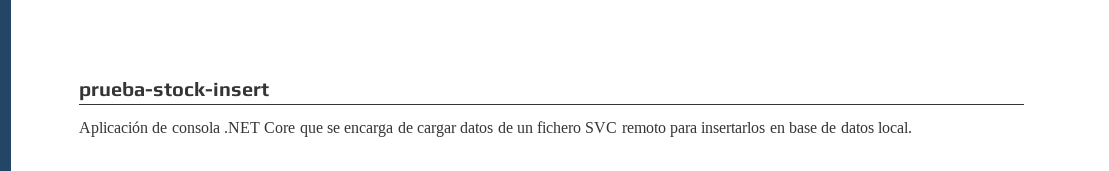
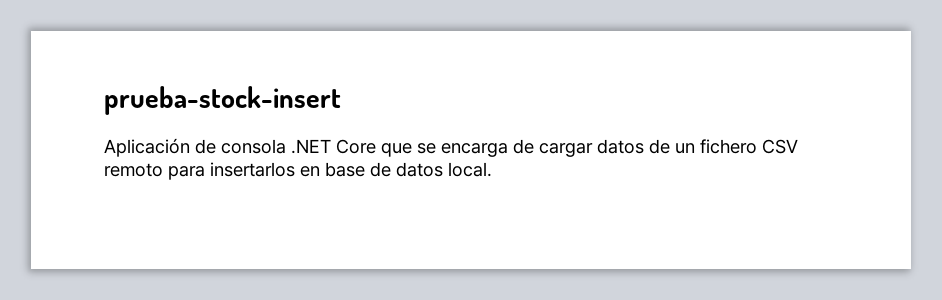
[585,122,618,133] SVC -> [762,139,798,154] CSV

